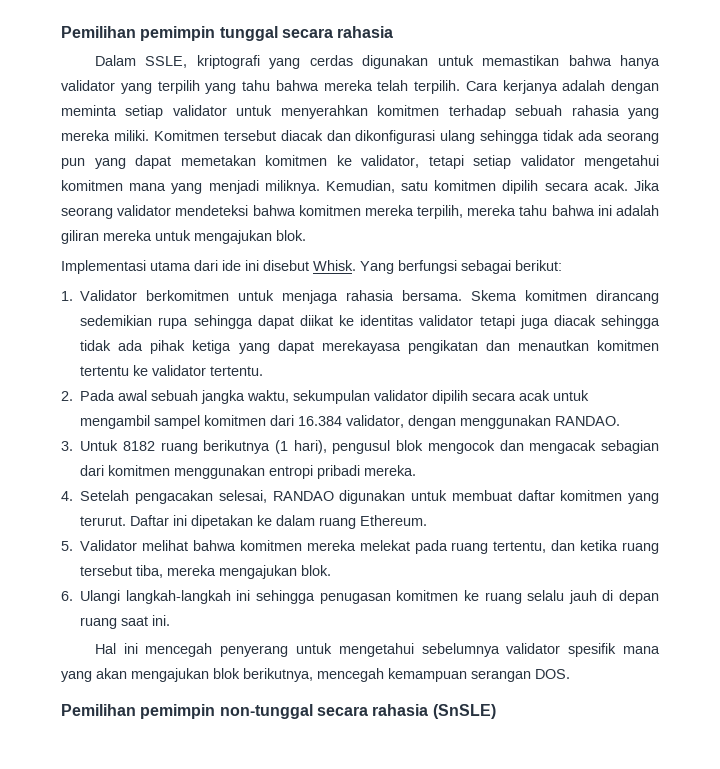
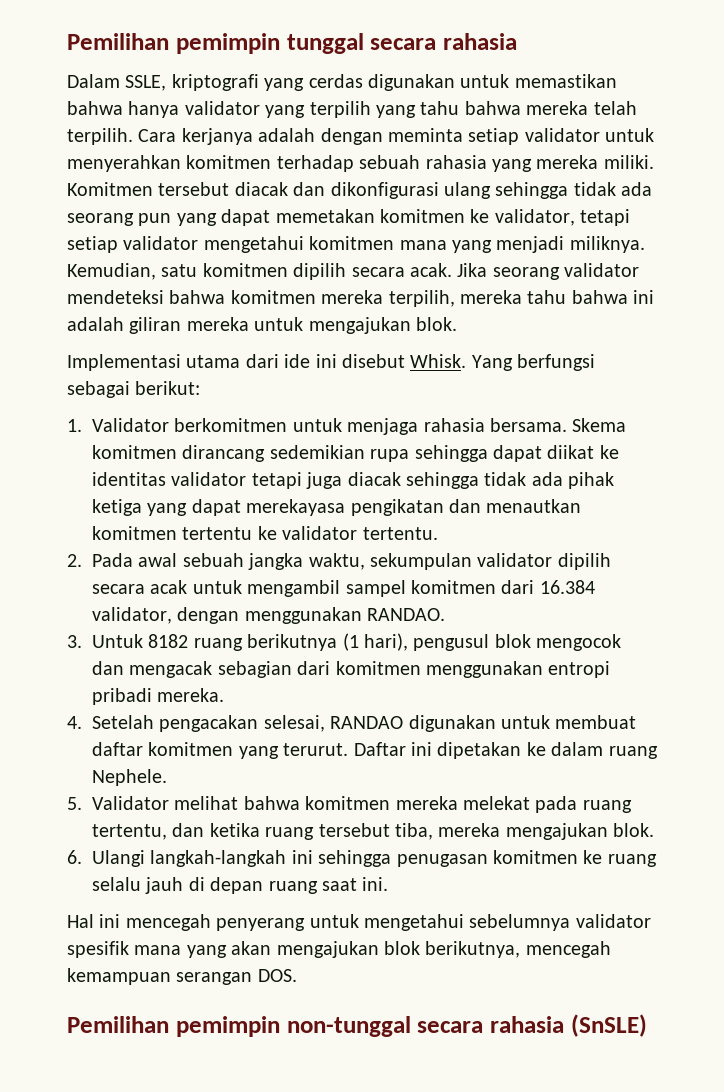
[360,515,428,526] Ethereum. -> [92,769,167,786] Nephele.

